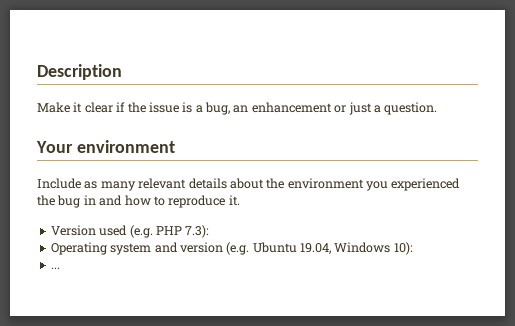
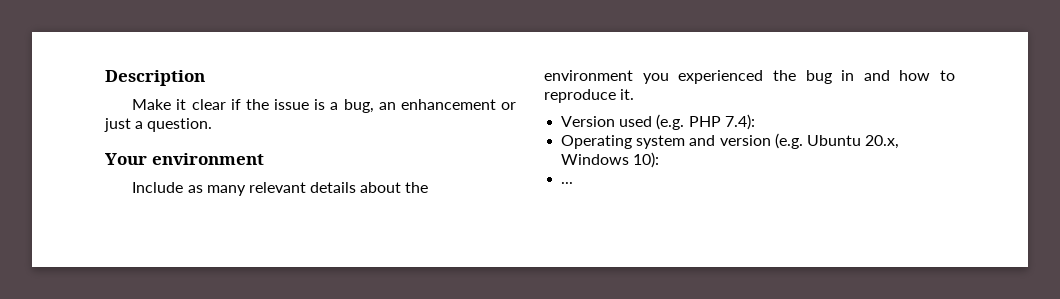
[185,225,210,238] 7.3): -> [724,114,755,130] 7.4):
[300,243,331,254] 19.04, -> [865,135,900,149] 20.x,

